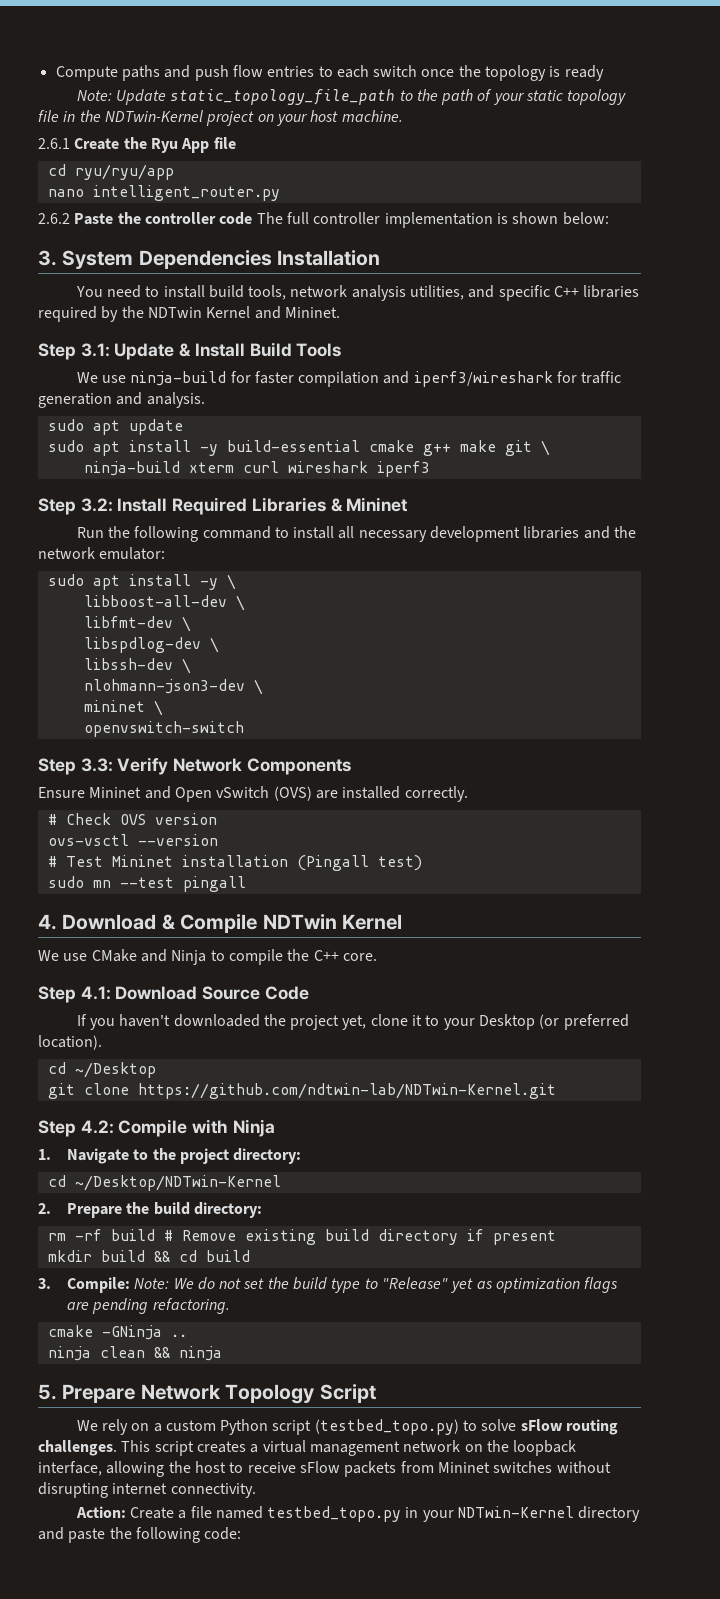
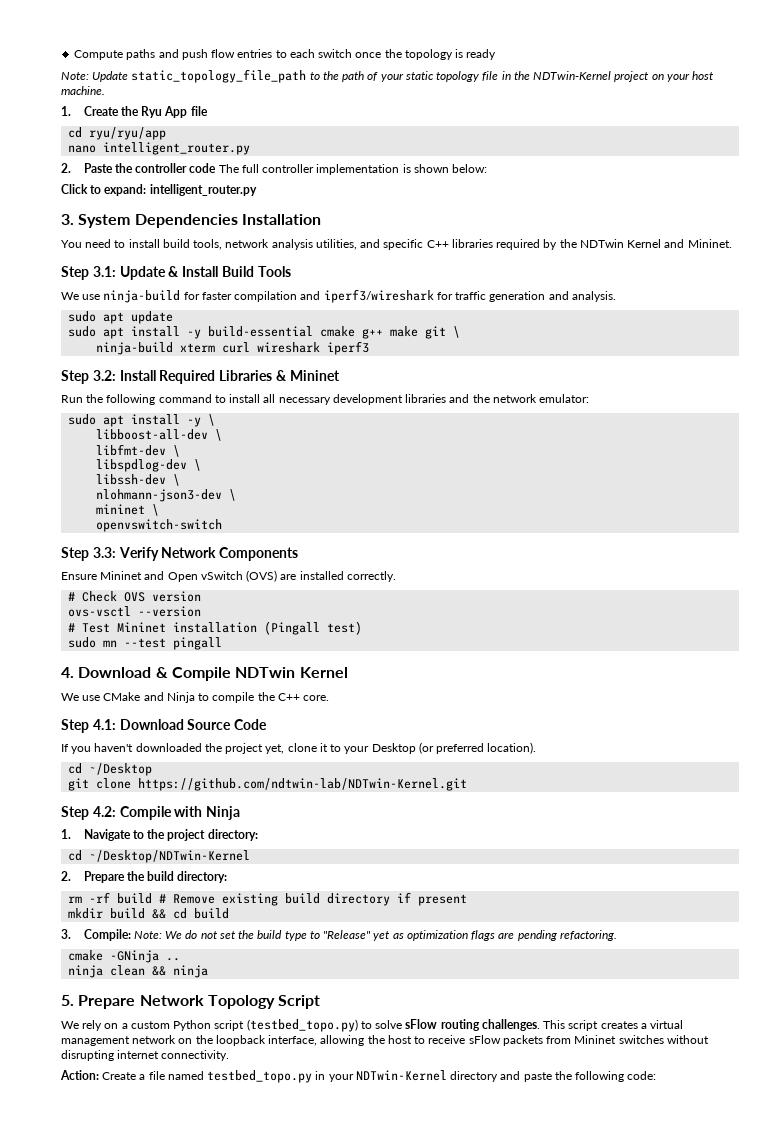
[38,138,70,149] 2.6.1 -> [61,106,71,116] 1.
[38,213,70,224] 2.6.2 -> [61,163,71,173] 2.
(609, 218) none -> [61,184,257,196] // Click to expand: intelligent_router.py

